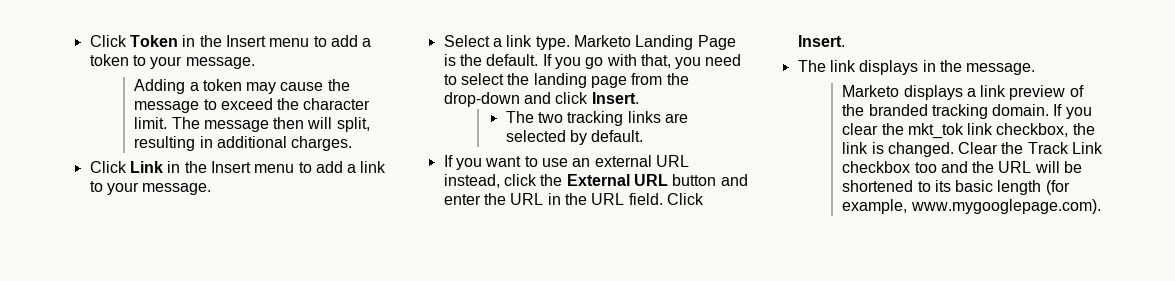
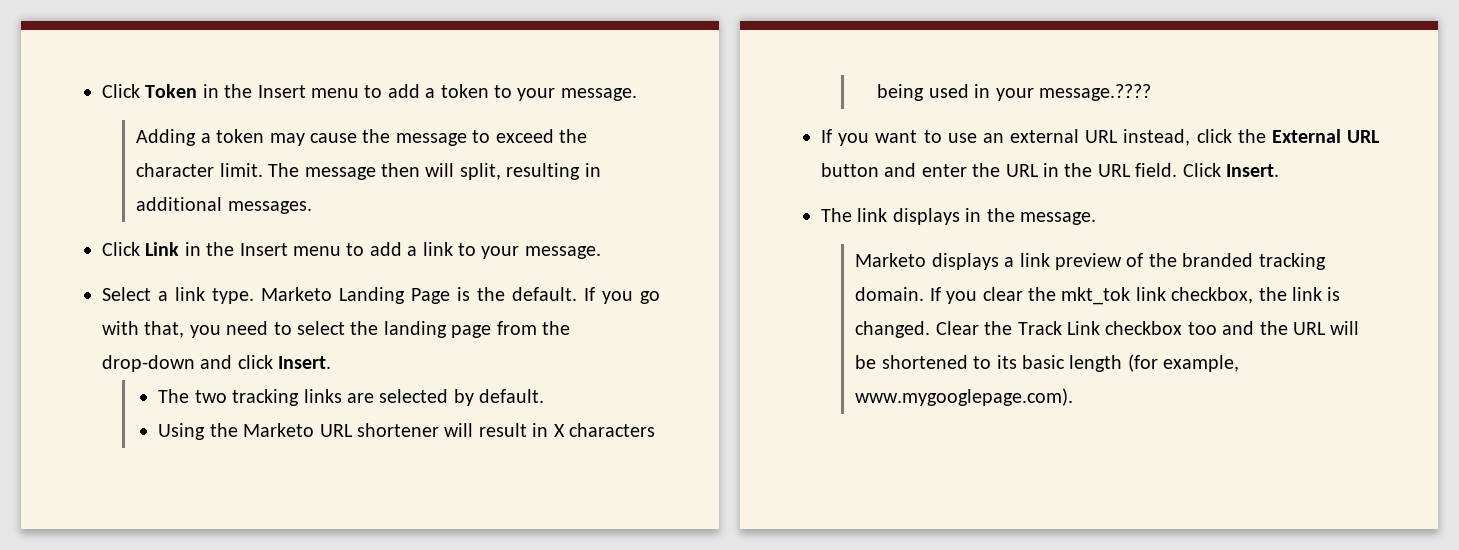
[291,136,353,151] charges. -> [227,201,312,214] messages.
(644, 136) none -> [158,423,655,440] [877,84,1151,101] // Using the Marketo URL shortener will result in X characters being used in your message.????

